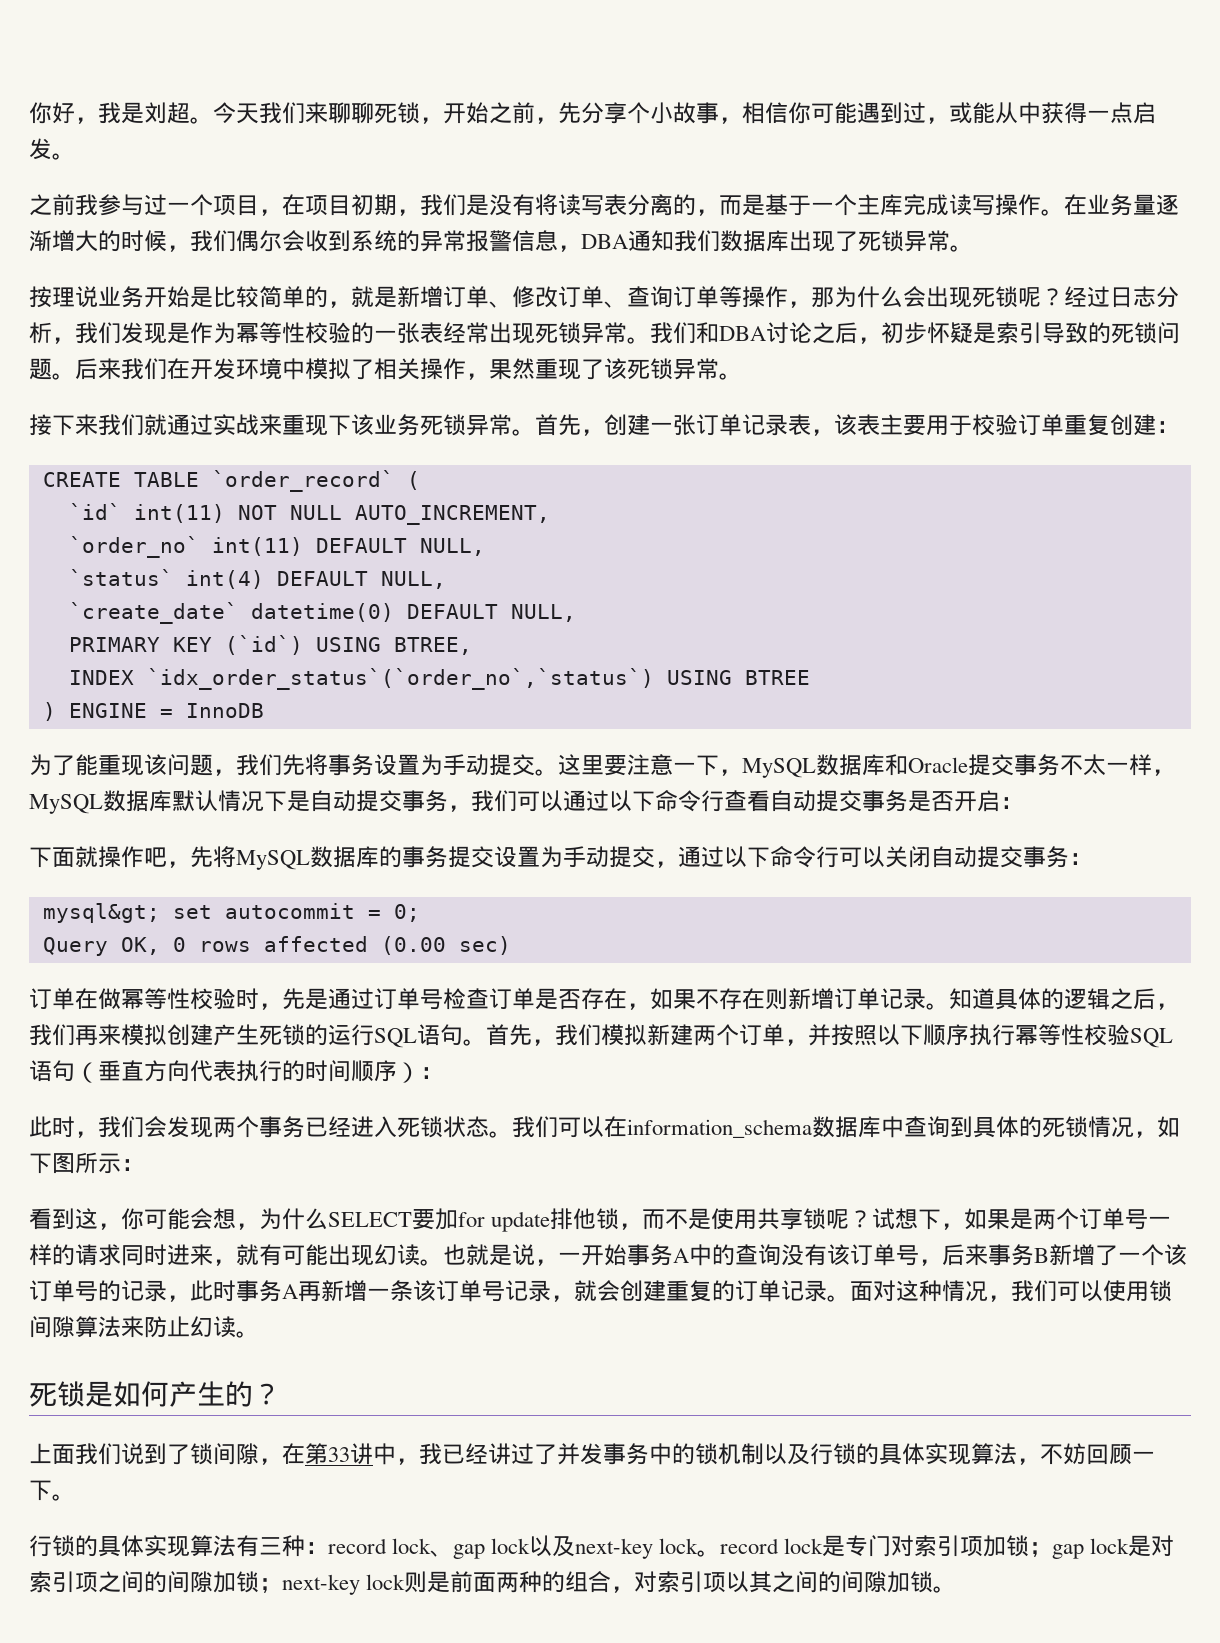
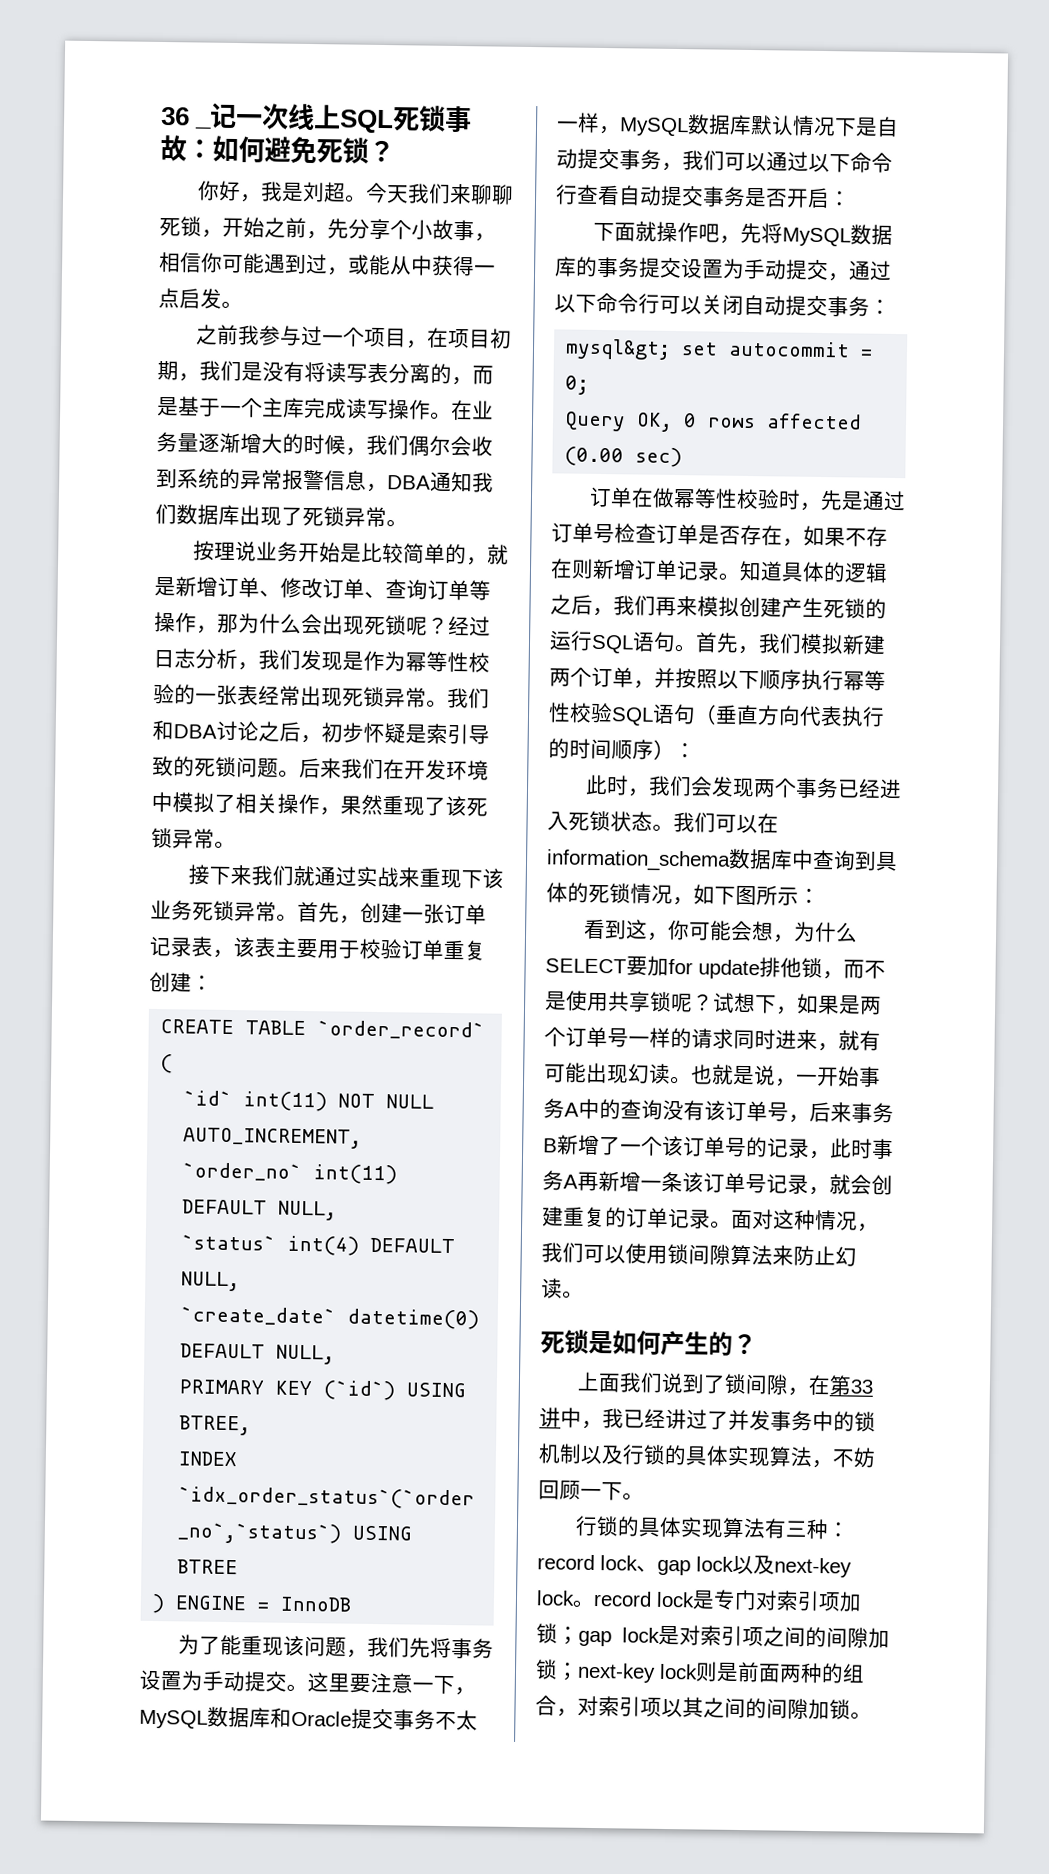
(29, 113) none -> [161,102,473,134] [160,134,395,164] 36 _记一次线上SQL死锁事故：如何避免死锁？ //

